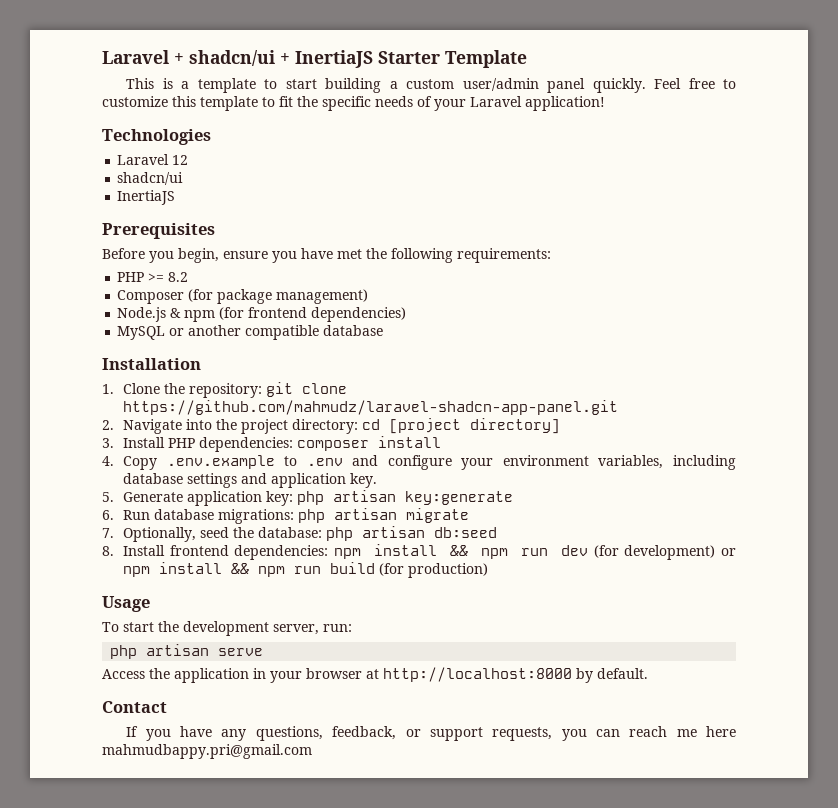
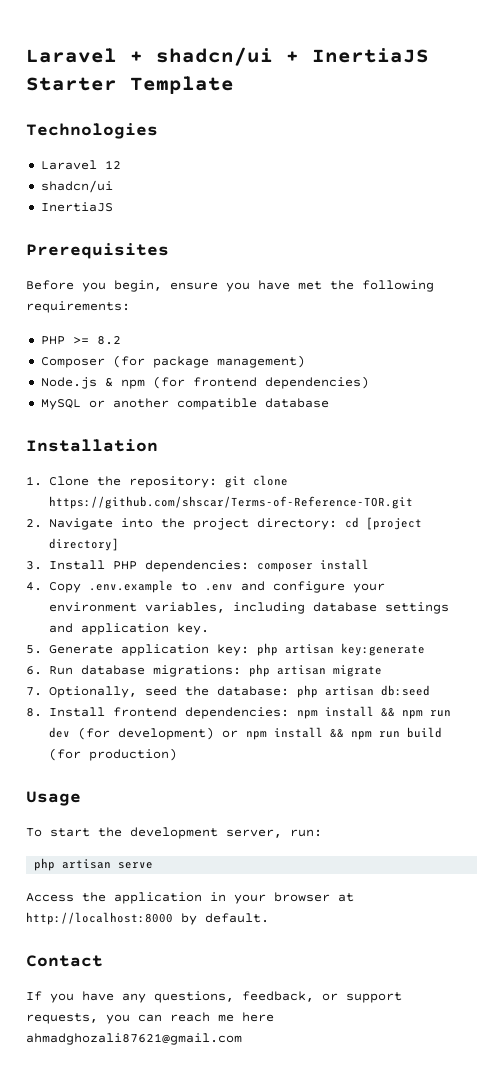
[126,78,736,93] [102,96,605,111] // This is a template to start building a custom user/admin panel quickly. Feel free to customize this template to fit the specific needs of your Laravel application! -> (234, 85) none
[122,400,618,415] https://github.com/mahmudz/laravel-shadcn-app-panel.git -> [48,496,413,509] https://github.com/shscar/Terms-of-Reference-TOR.git
[102,744,312,759] mahmudbappy.pri@gmail.com -> [26,1033,242,1045] ahmadghozali87621@gmail.com

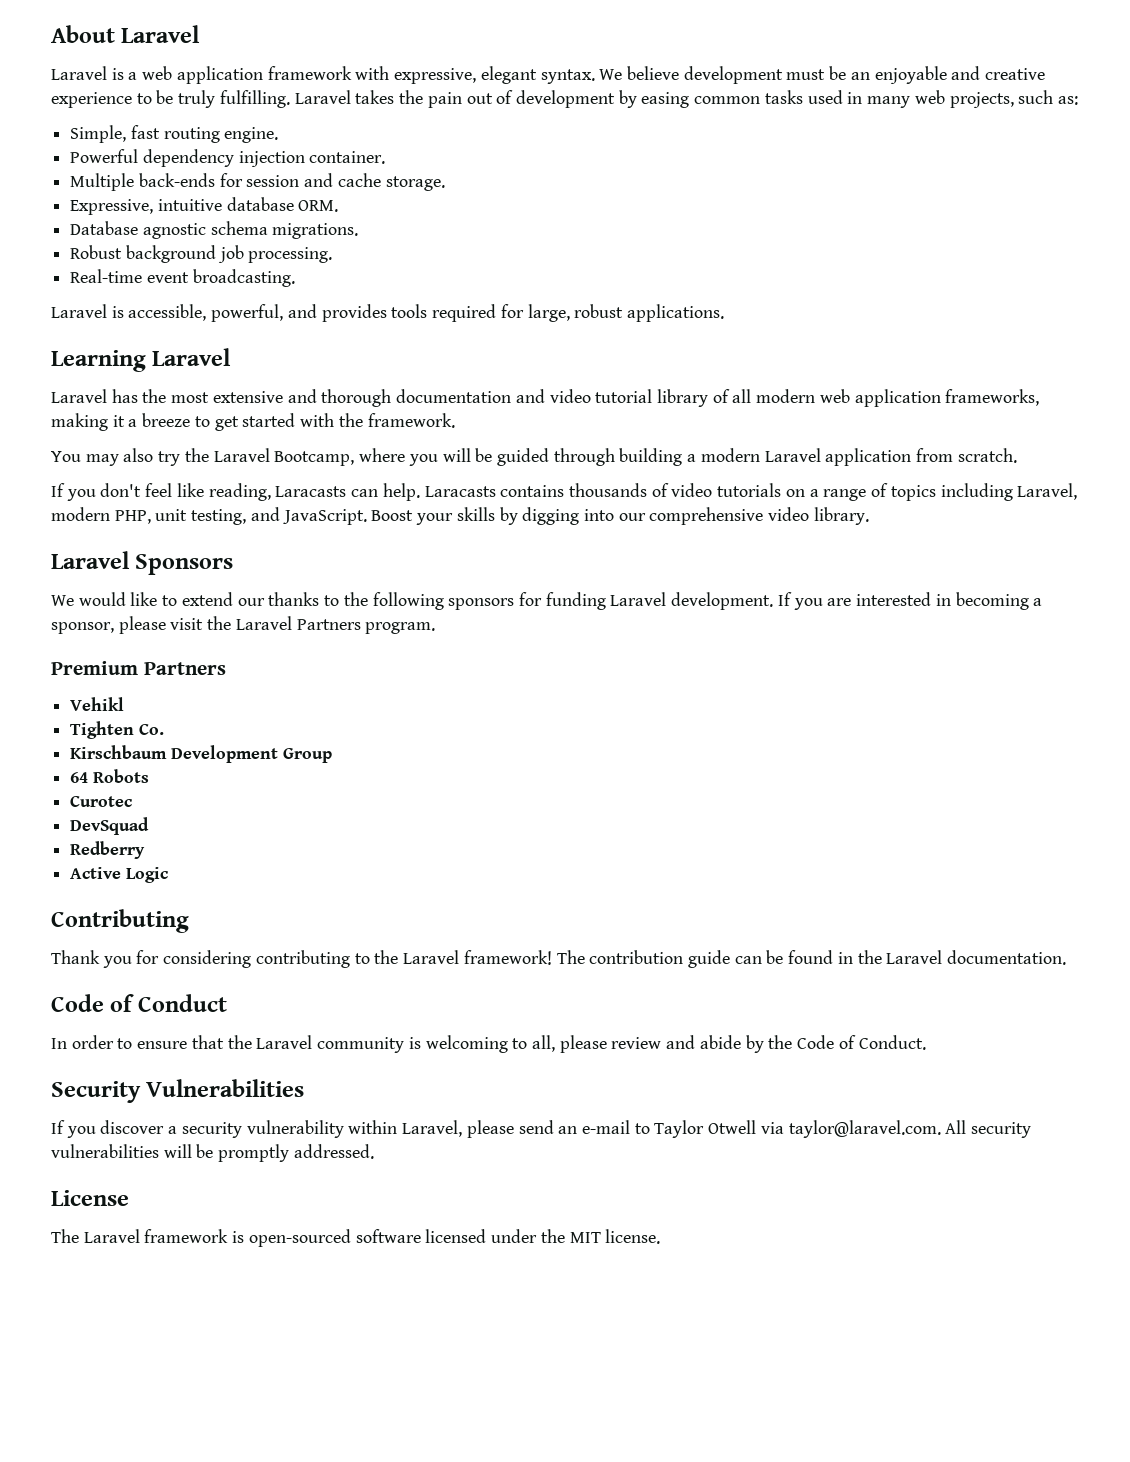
[26,47,429,66] [26,76,234,94] [26,123,158,139] [40,160,121,170] [40,180,113,193] [40,202,113,212] [26,243,169,259] [26,280,434,292] [26,301,130,313] [40,336,121,345] [40,355,305,368] [40,376,369,389] [40,398,329,410] [26,439,158,452] [26,475,288,488] [48,496,413,509] [26,517,422,530] [48,538,119,551] [26,559,369,572] [26,580,385,593] [48,602,449,614] [48,623,209,635] [26,643,425,656] [26,664,382,677] [26,685,430,698] [26,706,451,719] [48,727,442,740] [48,748,177,761] [26,791,81,806] [26,827,322,839] [34,858,154,871] [26,892,354,904] [26,912,269,925] [26,955,103,967] [26,991,402,1003] [26,1012,274,1024] [26,1033,242,1045] Laravel + shadcn/ui + InertiaJS Starter Template // Technologies // Laravel 12 // shadcn/ui // InertiaJS // Prerequisites // Before you begin, ensure you have met the following requirements: // PHP >= 8.2 // Composer (for package management) // Node.js & npm (for frontend dependencies) // MySQL or another compatible database // Installation // 1. Clone the repository: git clone https://github.com/shscar/Terms-of-Reference-TOR.git // 2. Navigate into the project directory: cd [project directory] // 3. Install PHP dependencies: composer install // 4. Copy .env.example to .env and configure your environment variables, including database settings and application key. // 5. Generate application key: php artisan key:generate // 6. Run database migrations: php artisan migrate // 7. Optionally, seed the database: php artisan db:seed // 8. Install frontend dependencies: npm install && npm run dev (for development) or npm install && npm run build (for production) // Usage // To start the development server, run: // php artisan serve // Access the application in your browser at http://localhost:8000 by default. // Contact // If you have any questions, feedback, or support requests, you can reach me here ahmadghozali87621@gmail.com -> [51,25,201,43] [51,66,1046,84] [51,90,1078,108] [70,125,279,143] [70,149,386,167] [70,173,445,191] [70,197,339,215] [70,221,359,239] [70,245,333,263] [70,269,295,287] [51,304,724,322] [51,348,232,372] [51,389,1040,407] [51,413,455,431] [51,448,1017,466] [51,483,1078,501] [51,507,869,525] [51,551,234,575] [51,592,1043,610] [51,616,436,634] [51,661,226,675] [70,697,125,711] [70,721,164,739] [70,745,332,763] [70,769,149,783] [70,796,133,807] [70,817,150,835] [70,841,146,859] [70,867,168,883] [51,909,189,933] [51,950,1067,968] [51,994,227,1012] [51,1035,926,1053] [51,1079,305,1103] [51,1120,1032,1138] [51,1144,374,1162] [51,1190,129,1206] [51,1229,661,1247] About Laravel // Laravel is a web application framework with expressive, elegant syntax. We believe development must be an enjoyable and creative experience to be truly fulfilling. Laravel takes the pain out of development by easing common tasks used in many web projects, such as: // Simple, fast routing engine. // Powerful dependency injection container. // Multiple back-ends for session and cache storage. // Expressive, intuitive database ORM. // Database agnostic schema migrations. // Robust background job processing. // Real-time event broadcasting. // Laravel is accessible, powerful, and provides tools required for large, robust applications. // Learning Laravel // Laravel has the most extensive and thorough documentation and video tutorial library of all modern web application frameworks, making it a breeze to get started with the framework. // You may also try the Laravel Bootcamp, where you will be guided through building a modern Laravel application from scratch. // If you don't feel like reading, Laracasts can help. Laracasts contains thousands of video tutorials on a range of topics including Laravel, modern PHP, unit testing, and JavaScript. Boost your skills by digging into our comprehensive video library. // Laravel Sponsors // We would like to extend our thanks to the following sponsors for funding Laravel development. If you are interested in becoming a sponsor, please visit the Laravel Partners program. // Premium Partners // Vehikl // Tighten Co. // Kirschbaum Development Group // 64 Robots // Curotec // DevSquad // Redberry // Active Logic // Contributing // Thank you for considering contributing to the Laravel framework! The contribution guide can be found in the Laravel documentation. // Code of Conduct // In order to ensure that the Laravel community is welcoming to all, please review and abide by the Code of Conduct. // Security Vulnerabilities // If you discover a security vulnerability within Laravel, please send an e-mail to Taylor Otwell via taylor@laravel.com. All security vulnerabilities will be promptly addressed. // License // The Laravel framework is open-sourced software licensed under the MIT license.

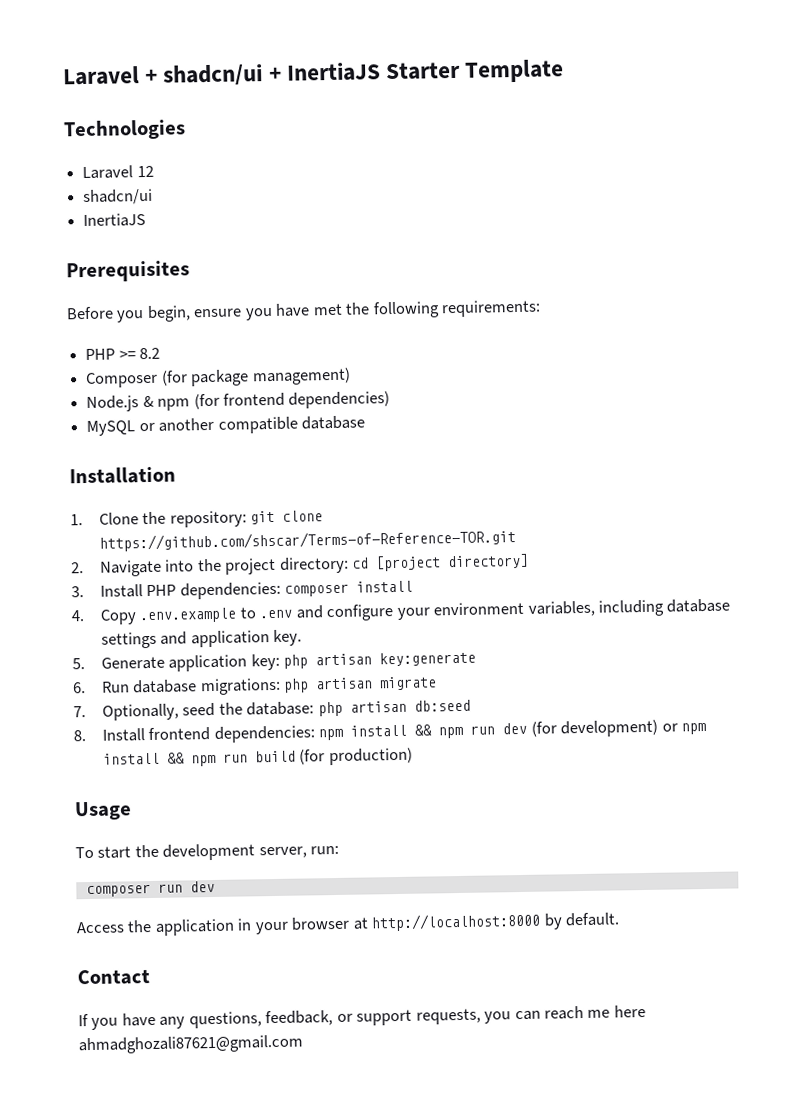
[51,25,201,43] [51,66,1046,84] [51,90,1078,108] [70,125,279,143] [70,149,386,167] [70,173,445,191] [70,197,339,215] [70,221,359,239] [70,245,333,263] [70,269,295,287] [51,304,724,322] [51,348,232,372] [51,389,1040,407] [51,413,455,431] [51,448,1017,466] [51,483,1078,501] [51,507,869,525] [51,551,234,575] [51,592,1043,610] [51,616,436,634] [51,661,226,675] [70,697,125,711] [70,721,164,739] [70,745,332,763] [70,769,149,783] [70,796,133,807] [70,817,150,835] [70,841,146,859] [70,867,168,883] [51,909,189,933] [51,950,1067,968] [51,994,227,1012] [51,1035,926,1053] [51,1079,305,1103] [51,1120,1032,1138] [51,1144,374,1162] [51,1190,129,1206] [51,1229,661,1247] About Laravel // Laravel is a web application framework with expressive, elegant syntax. We believe development must be an enjoyable and creative experience to be truly fulfilling. Laravel takes the pain out of development by easing common tasks used in many web projects, such as: // Simple, fast routing engine. // Powerful dependency injection container. // Multiple back-ends for session and cache storage. // Expressive, intuitive database ORM. // Database agnostic schema migrations. // Robust background job processing. // Real-time event broadcasting. // Laravel is accessible, powerful, and provides tools required for large, robust applications. // Learning Laravel // Laravel has the most extensive and thorough documentation and video tutorial library of all modern web application frameworks, making it a breeze to get started with the framework. // You may also try the Laravel Bootcamp, where you will be guided through building a modern Laravel application from scratch. // If you don't feel like reading, Laracasts can help. Laracasts contains thousands of video tutorials on a range of topics including Laravel, modern PHP, unit testing, and JavaScript. Boost your skills by digging into our comprehensive video library. // Laravel Sponsors // We would like to extend our thanks to the following sponsors for funding Laravel development. If you are interested in becoming a sponsor, please visit the Laravel Partners program. // Premium Partners // Vehikl // Tighten Co. // Kirschbaum Development Group // 64 Robots // Curotec // DevSquad // Redberry // Active Logic // Contributing // Thank you for considering contributing to the Laravel framework! The contribution guide can be found in the Laravel documentation. // Code of Conduct // In order to ensure that the Laravel community is welcoming to all, please review and abide by the Code of Conduct. // Security Vulnerabilities // If you discover a security vulnerability within Laravel, please send an e-mail to Taylor Otwell via taylor@laravel.com. All security vulnerabilities will be promptly addressed. // License // The Laravel framework is open-sourced software licensed under the MIT license. -> [63,59,565,87] [63,119,186,141] [82,165,154,180] [82,188,154,206] [83,212,147,228] [66,260,190,283] [66,299,542,323] [85,347,161,360] [85,367,351,388] [86,391,391,412] [86,415,365,436] [69,466,176,485] [70,510,324,528] [98,529,516,552] [71,553,530,577] [71,580,414,600] [71,598,731,625] [100,629,303,649] [72,651,477,672] [72,676,438,696] [73,699,471,721] [73,719,707,743] [102,747,413,767] [74,801,132,821] [75,843,340,861] [85,880,215,898] [76,912,621,936] [77,969,150,986] [78,1004,646,1030] [78,1034,303,1055] Laravel + shadcn/ui + InertiaJS Starter Template // Technologies // Laravel 12 // shadcn/ui // InertiaJS // Prerequisites // Before you begin, ensure you have met the following requirements: // PHP >= 8.2 // Composer (for package management) // Node.js & npm (for frontend dependencies) // MySQL or another compatible database // Installation // 1. Clone the repository: git clone https://github.com/shscar/Terms-of-Reference-TOR.git // 2. Navigate into the project directory: cd [project directory] // 3. Install PHP dependencies: composer install // 4. Copy .env.example to .env and configure your environment variables, including database settings and application key. // 5. Generate application key: php artisan key:generate // 6. Run database migrations: php artisan migrate // 7. Optionally, seed the database: php artisan db:seed // 8. Install frontend dependencies: npm install && npm run dev (for development) or npm install && npm run build (for production) // Usage // To start the development server, run: // composer run dev // Access the application in your browser at http://localhost:8000 by default. // Contact // If you have any questions, feedback, or support requests, you can reach me here ahmadghozali87621@gmail.com

